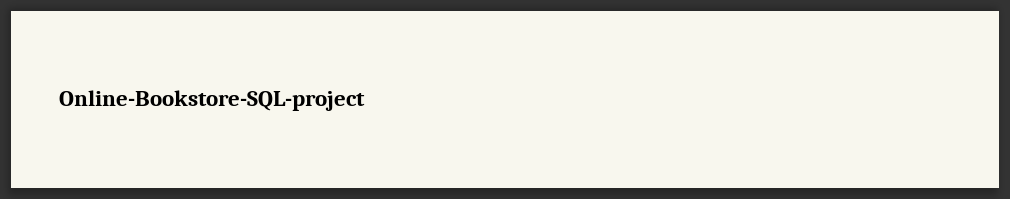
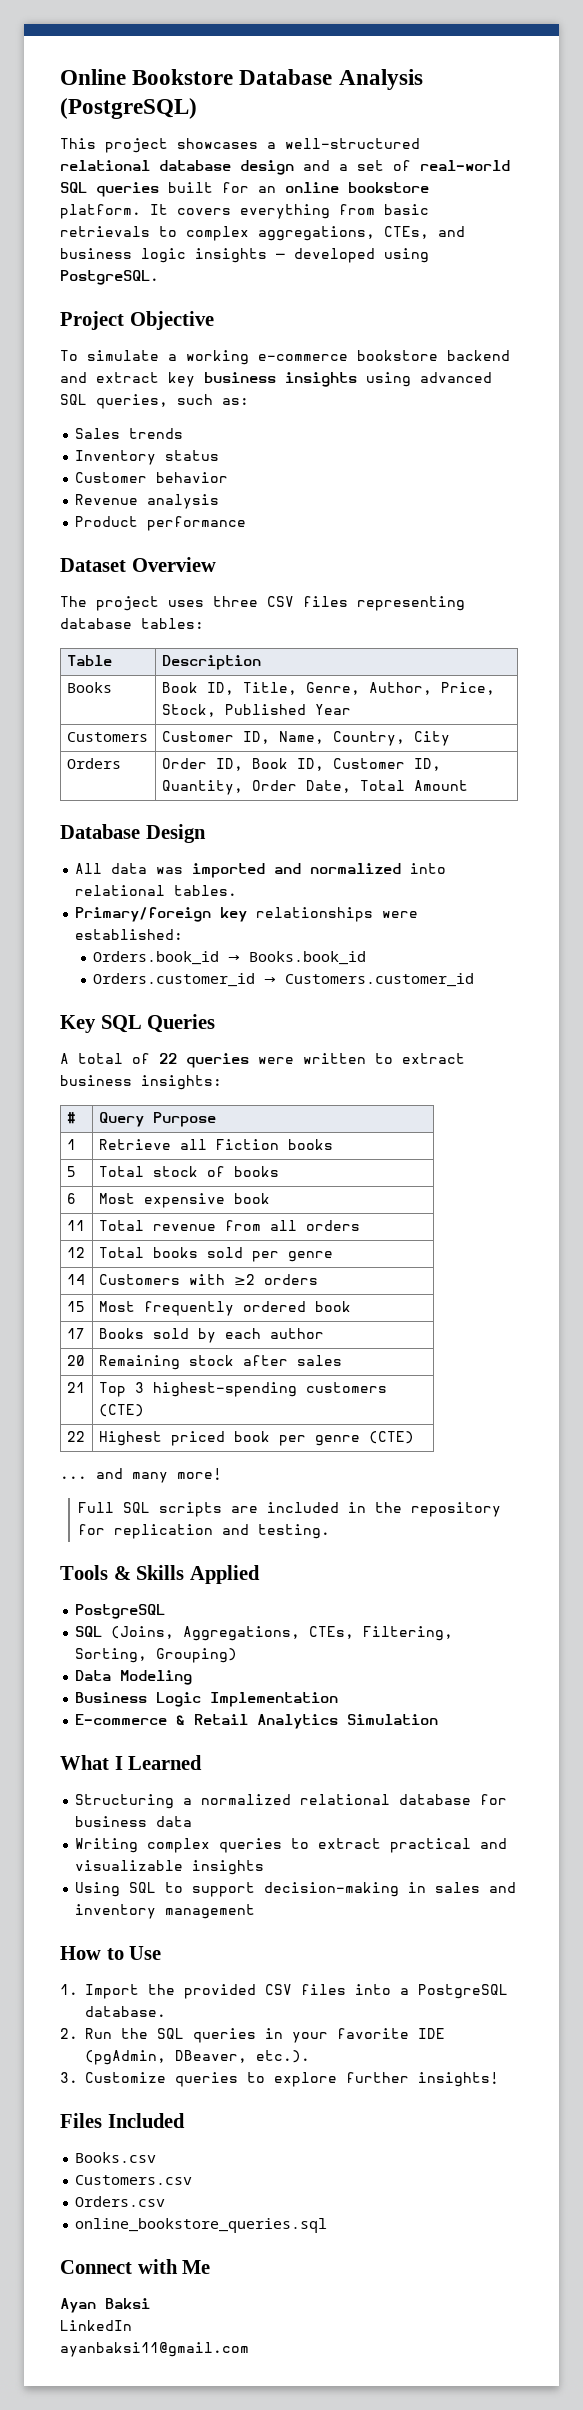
[59,90,365,111] Online-Bookstore-SQL-project -> [60,69,423,90] [60,98,197,119] [60,138,420,153] [60,160,510,175] [60,182,429,197] [60,204,429,219] [60,226,465,241] [60,248,429,263] [60,270,159,285] [60,311,214,330] [60,350,510,365] [60,372,492,387] [60,394,249,409] [75,428,184,439] [75,450,220,465] [75,472,229,483] [75,494,220,509] [75,516,247,531] [60,557,216,572] [60,596,465,611] [60,618,204,629] [66,655,112,666] [161,655,261,670] [66,682,112,693] [161,682,495,695] [161,704,351,717] [66,732,148,742] [161,731,450,746] [66,758,121,769] [161,758,441,771] [161,780,468,795] [60,824,206,843] [75,863,447,878] [75,885,238,896] [75,907,419,922] [75,929,184,940] [93,951,367,965] [93,973,475,987] [60,1014,216,1033] [60,1053,465,1068] [60,1075,222,1090] [66,1112,76,1124] [98,1112,216,1127] [66,1139,76,1150] [98,1139,333,1150] [66,1166,76,1177] [98,1166,279,1177] [66,1193,76,1204] [98,1193,270,1208] [66,1220,85,1231] [98,1220,360,1231] [66,1247,85,1258] [98,1247,333,1262] [66,1274,85,1285] [98,1274,318,1285] [66,1301,85,1312] [98,1301,351,1316] [66,1328,85,1339] [98,1328,324,1343] [66,1355,85,1366] [98,1355,342,1370] [66,1382,85,1393] [98,1382,387,1397] [98,1404,144,1417] [66,1431,85,1442] [98,1431,414,1446] [60,1468,222,1483] [77,1502,501,1517] [77,1524,330,1539] [60,1565,260,1584] [75,1604,166,1619] [75,1626,454,1641] [75,1648,238,1663] [75,1670,193,1685] [75,1692,339,1707] [75,1714,439,1729] [60,1755,203,1770] [75,1794,508,1809] [75,1816,193,1827] [75,1838,508,1853] [75,1860,265,1875] [75,1882,517,1897] [75,1904,256,1919] [60,1946,162,1960] [60,1984,508,1999] [85,2006,166,2017] [60,2028,445,2043] [85,2050,310,2065] [60,2072,499,2087] [60,2113,185,2128] [75,2152,157,2163] [75,2175,193,2185] [75,2196,166,2207] [75,2218,328,2233] [60,2259,211,2274] [60,2298,150,2313] [60,2320,132,2331] [60,2342,249,2357] Online Bookstore Database Analysis (PostgreSQL) // This project showcases a well-structured relational database design and a set of real-world SQL queries built for an online bookstore platform. It covers everything from basic retrievals to complex aggregations, CTEs, and business logic insights — developed using PostgreSQL. // Project Objective // To simulate a working e-commerce bookstore backend and extract key business insights using advanced SQL queries, such as: // Sales trends // Inventory status // Customer behavior // Revenue analysis // Product performance // Dataset Overview // The project uses three CSV files representing database tables: // Table | Description // Books | Book ID, Title, Genre, Author, Price, Stock, Published Year // Customers | Customer ID, Name, Country, City // Orders | Order ID, Book ID, Customer ID, Quantity, Order Date, Total Amount // Database Design // All data was imported and normalized into relational tables. // Primary/foreign key relationships were established: // Orders.book_id → Books.book_id // Orders.customer_id → Customers.customer_id // Key SQL Queries // A total of 22 queries were written to extract business insights: // # | Query Purpose // 1 | Retrieve all Fiction books // 5 | Total stock of books // 6 | Most expensive book // 11 | Total revenue from all orders // 12 | Total books sold per genre // 14 | Customers with ≥2 orders // 15 | Most frequently ordered book // 17 | Books sold by each author // 20 | Remaining stock after sales // 21 | Top 3 highest-spending customers (CTE) // 22 | Highest priced book per genre (CTE) // ... and many more! // Full SQL scripts are included in the repository for replication and testing. // Tools & Skills Applied // PostgreSQL // SQL (Joins, Aggregations, CTEs, Filtering, Sorting, Grouping) // Data Modeling // Business Logic Implementation // E-commerce & Retail Analytics Simulation // What I Learned // Structuring a normalized relational database for business data // Writing complex queries to extract practical and visualizable insights // Using SQL to support decision-making in sales and inventory management // How to Use // 1. Import the provided CSV files into a PostgreSQL database. // 2. Run the SQL queries in your favorite IDE (pgAdmin, DBeaver, etc.). // 3. Customize queries to explore further insights! // Files Included // Books.csv // Customers.csv // Orders.csv // online_bookstore_queries.sql // Connect with Me // Ayan Baksi // LinkedIn // ayanbaksi11@gmail.com

